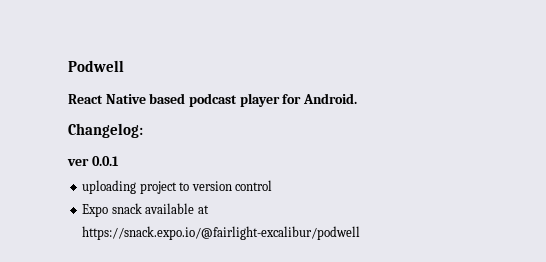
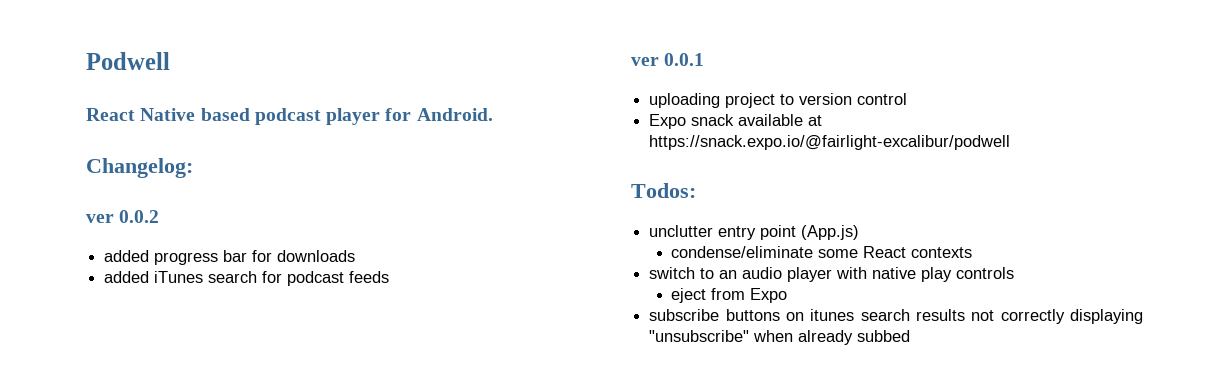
(143, 130) none -> [86,210,160,223] [104,250,356,265] [104,271,390,286] // ver 0.0.2 // added progress bar for downloads // added iTunes search for podcast feeds
(361, 233) none -> [631,183,696,198] [649,225,860,240] [671,246,973,258] [649,267,1015,282] [671,288,788,303] [649,309,1143,324] [649,330,911,345] // Todos: // unclutter entry point (App.js) // condense/eliminate some React contexts // switch to an audio player with native play controls // eject from Expo // subscribe buttons on itunes search results not correctly displaying "unsubscribe" when already subbed

